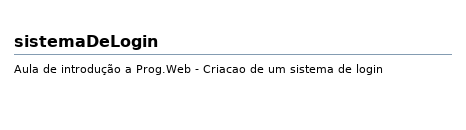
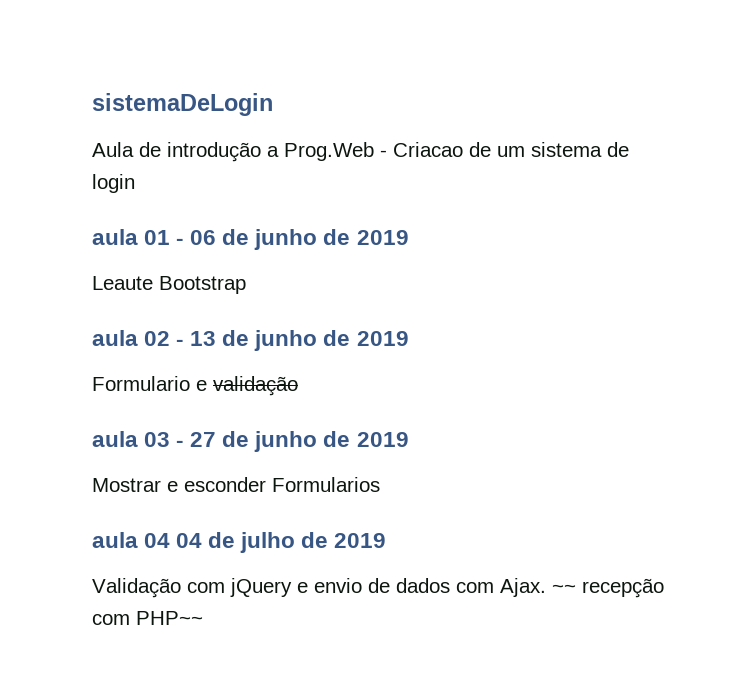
(383, 69) none -> [92,229,409,250] [92,276,246,294] [92,330,409,351] [92,376,298,396] [92,431,409,452] [92,477,380,492] [92,532,387,553] [92,578,664,598] [92,611,203,625] // aula 01 - 06 de junho de 2019 // Leaute Bootstrap // aula 02 - 13 de junho de 2019 // Formulario e validação // aula 03 - 27 de junho de 2019 // Mostrar e esconder Formularios // aula 04 04 de julho de 2019 // Validação com jQuery e envio de dados com Ajax. ~~ recepção com PHP~~

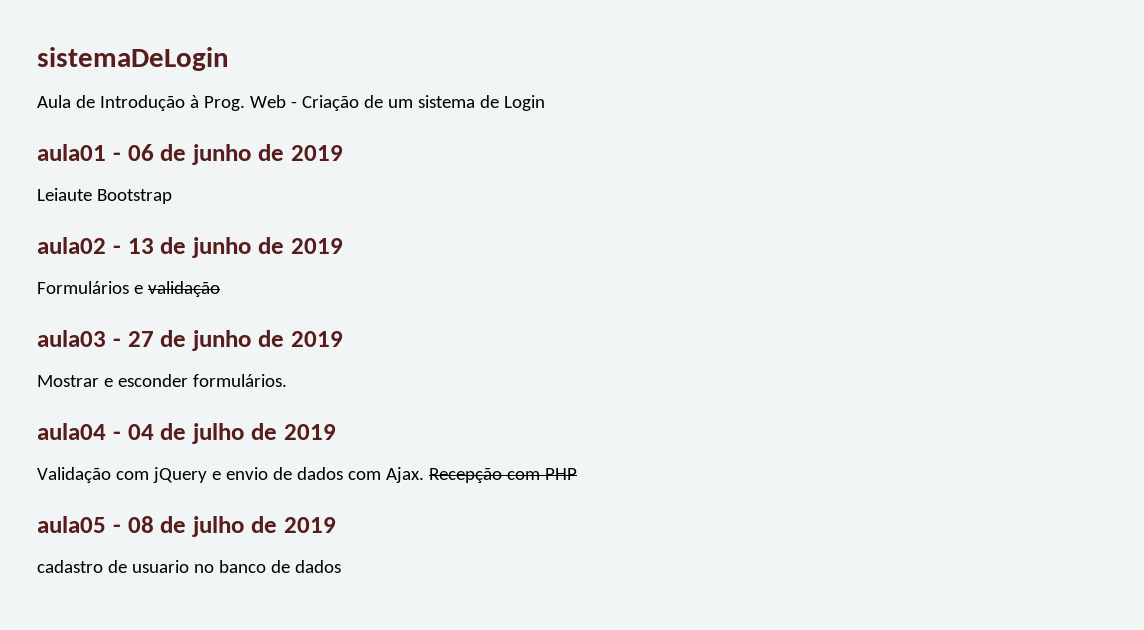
[167,142,463,162] introdução a Prog.Web - Criacao -> [99,95,359,111] Introdução à Prog. Web - Criação
[92,174,135,193] [92,229,171,245] login // aula 01 -> [503,95,545,111] [37,144,106,161] Login // aula01
[92,276,153,290] Leaute -> [37,188,92,201] Leiaute
[92,330,171,346] aula 02 -> [37,237,106,254] aula02
[92,376,190,391] Formulario -> [37,281,129,294] Formulários
[92,431,171,447] aula 03 -> [37,330,106,347] aula03
[272,477,380,492] [92,532,171,548] Formularios // aula 04 -> [192,374,287,387] [37,423,121,440] formulários. // aula04 -
[552,578,664,598] [92,611,203,625] ~~ recepção com PHP~~ -> [428,468,577,483] [37,516,336,537] [37,560,341,573] Recepção com PHP // aula05 - 08 de julho de 2019 // cadastro de usuario no banco de dados

